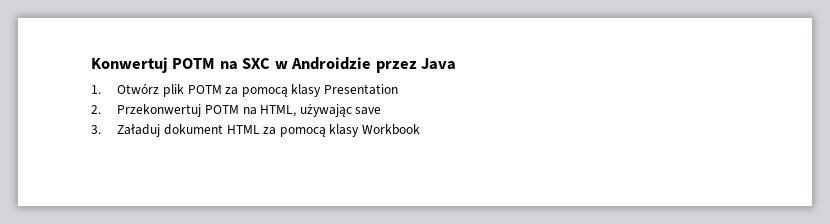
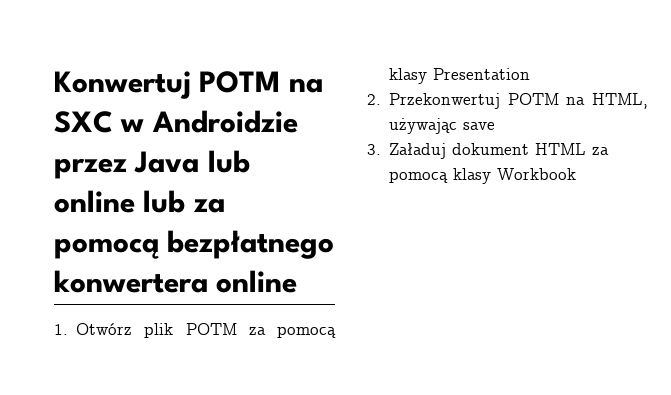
(457, 64) none -> [207,150,250,173] [54,190,225,213] [54,230,335,259] [54,270,298,293] lub online lub za pomocą bezpłatnego konwertera online

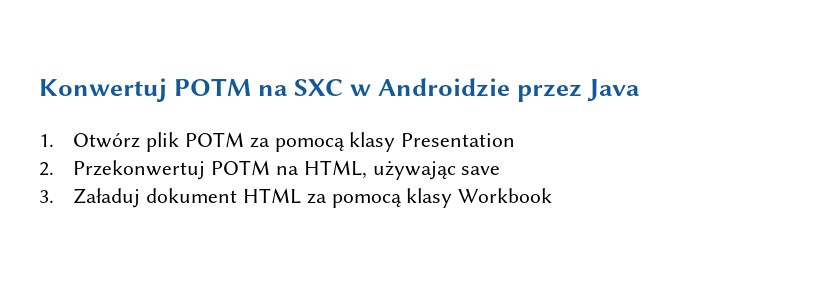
[207,150,250,173] [54,190,225,213] [54,230,335,259] [54,270,298,293] lub online lub za pomocą bezpłatnego konwertera online -> (641, 90) none

